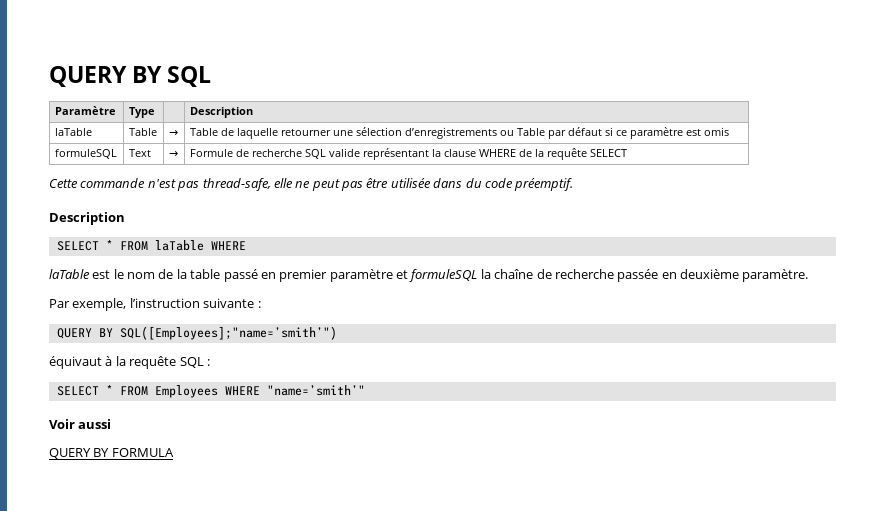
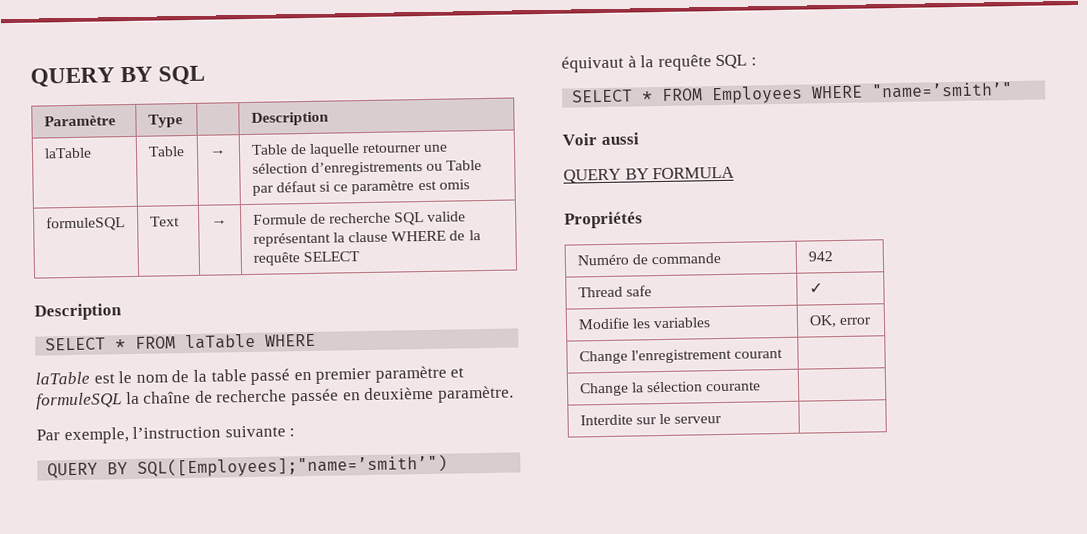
[49,178,574,191] // Cette commande n'est pas thread-safe, elle ne peut pas être utilisée dans du code préemptif. -> (360, 257) none
(174, 452) none -> [564,211,643,229] [576,252,722,266] [807,251,833,262] [577,285,652,298] [808,282,823,294] [577,317,712,330] [808,315,872,328] [578,348,784,365] [578,381,762,397] [579,413,723,426] // Propriétés // Numéro de commande | 942 // Thread safe | ✓ // Modifie les variables | OK, error // Change l'enregistrement courant | // Change la sélection courante | // Interdite sur le serveur |

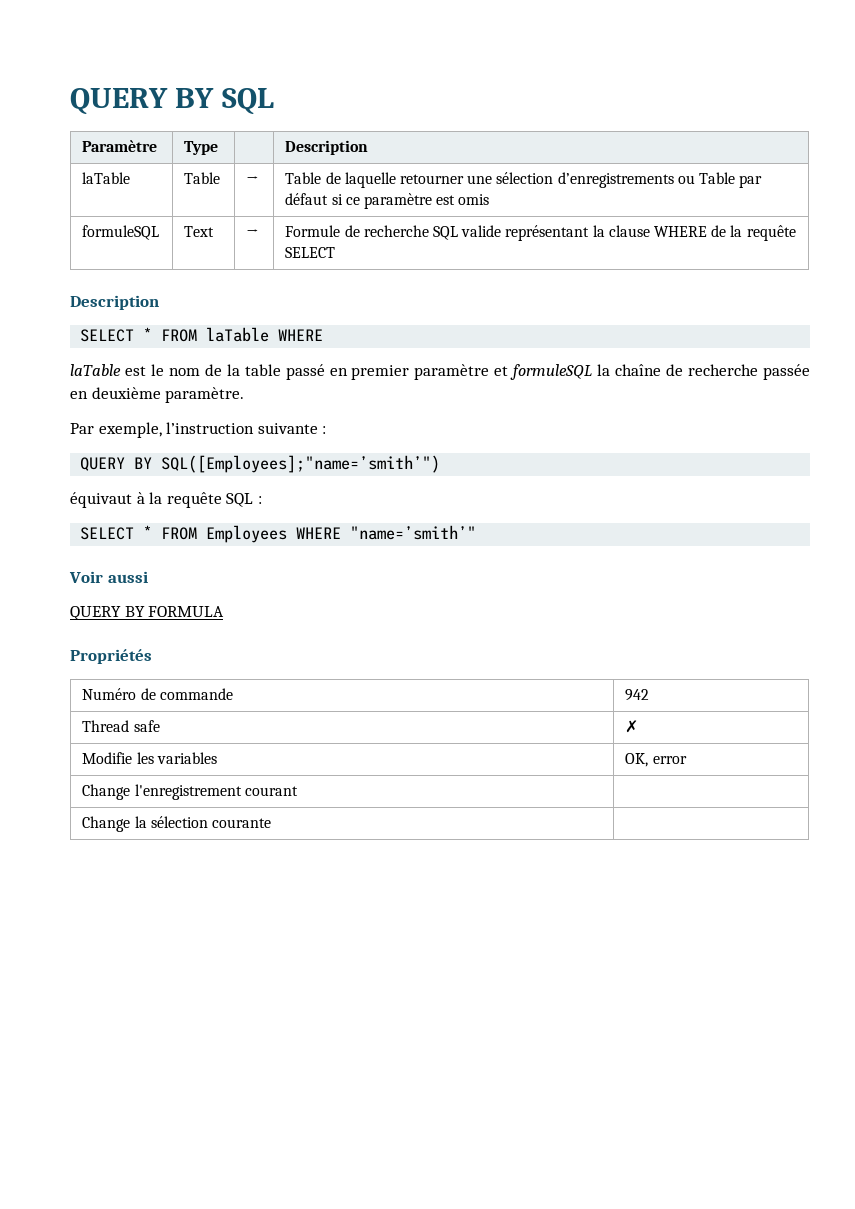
[808,282,823,294] ✓ -> [625,720,639,733] ✗
[579,413,723,426] // Interdite sur le serveur | -> (272, 823) none

